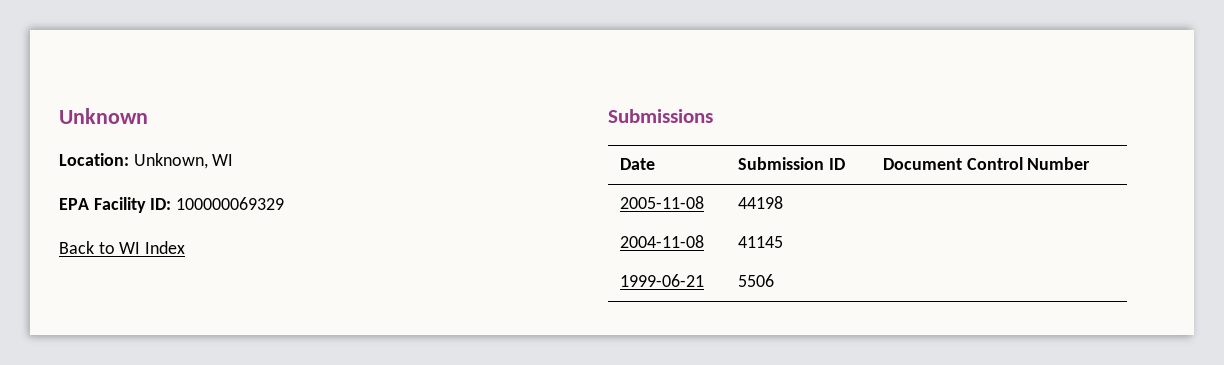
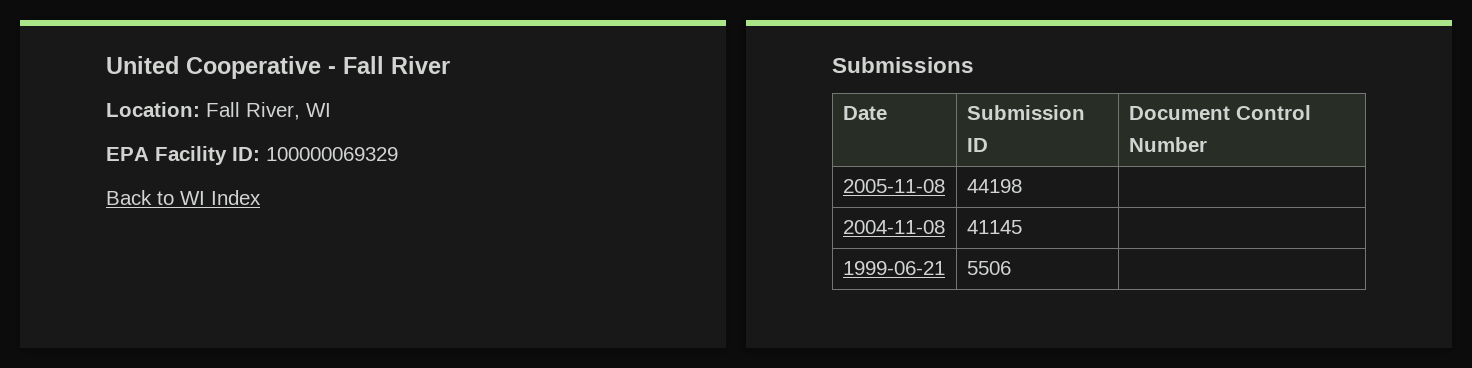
[59,108,148,124] Unknown -> [106,56,450,79] United Cooperative - Fall River
[133,153,208,169] Unknown, -> [206,102,300,120] Fall River,

